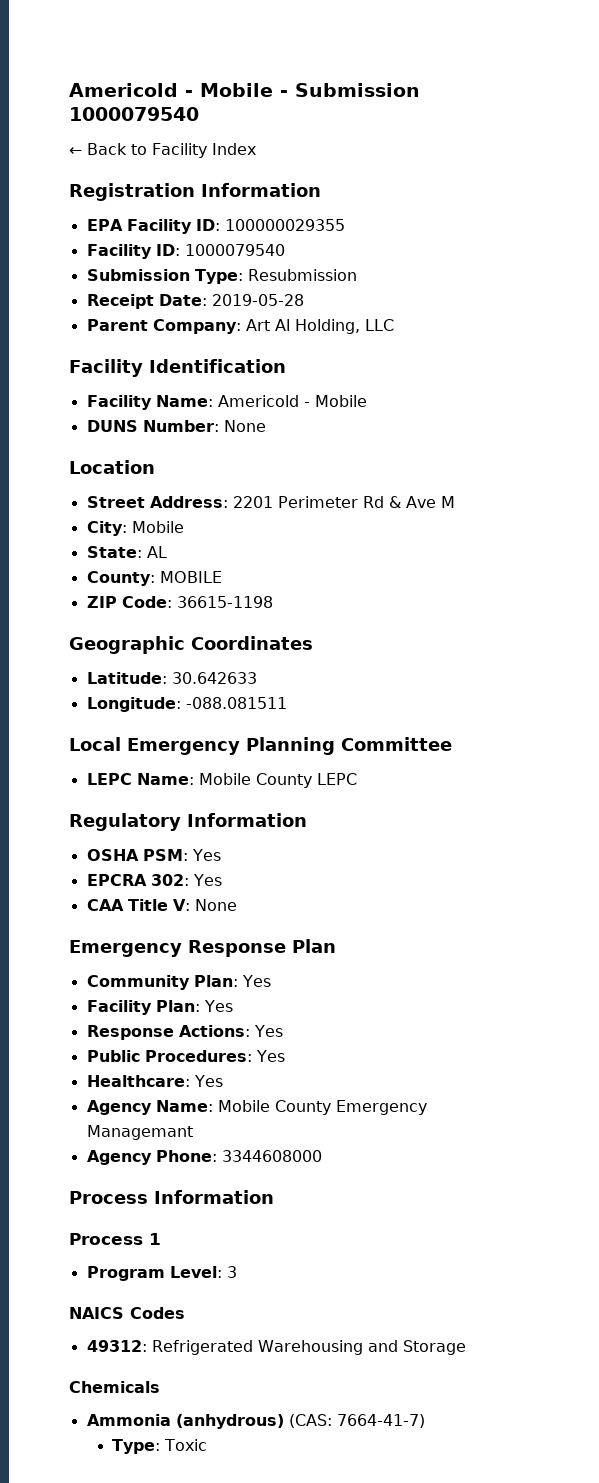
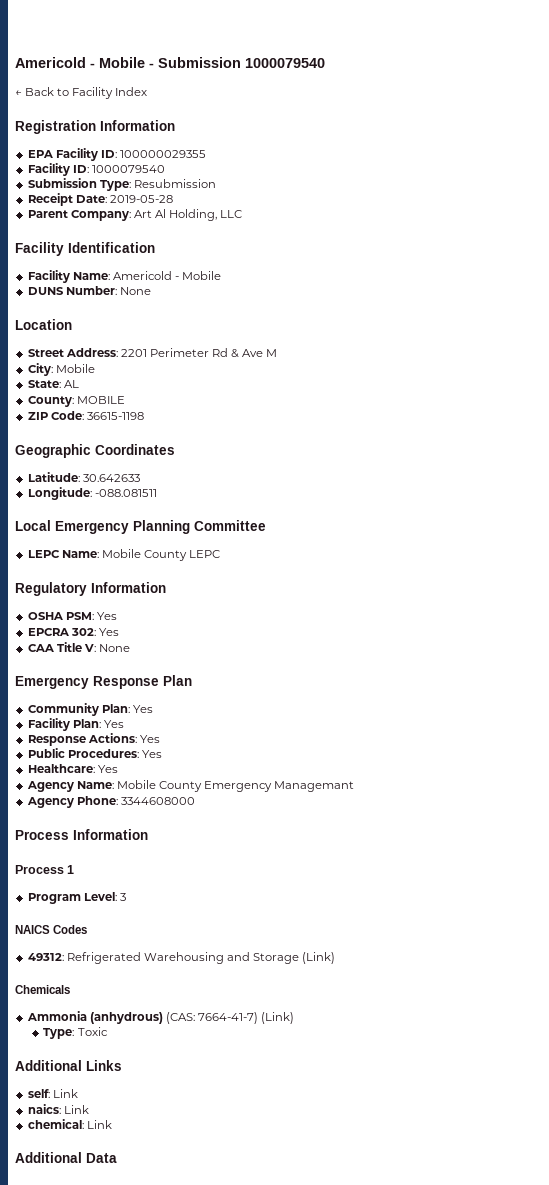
(466, 1347) none -> [302,952,336,964] (Link)
(425, 1421) none -> [261,1012,295,1024] (Link)
(207, 1445) none -> [15,1060,122,1071] [27,1089,78,1098] [27,1104,89,1114] [27,1119,112,1129] [15,1152,117,1163] // Additional Links // self: Link // naics: Link // chemical: Link // Additional Data

